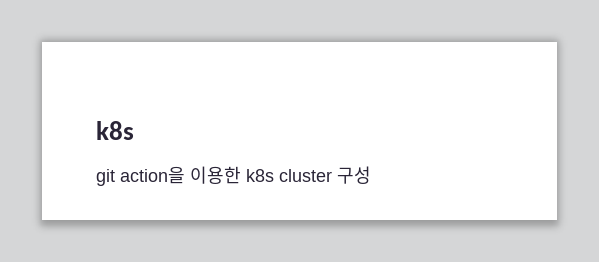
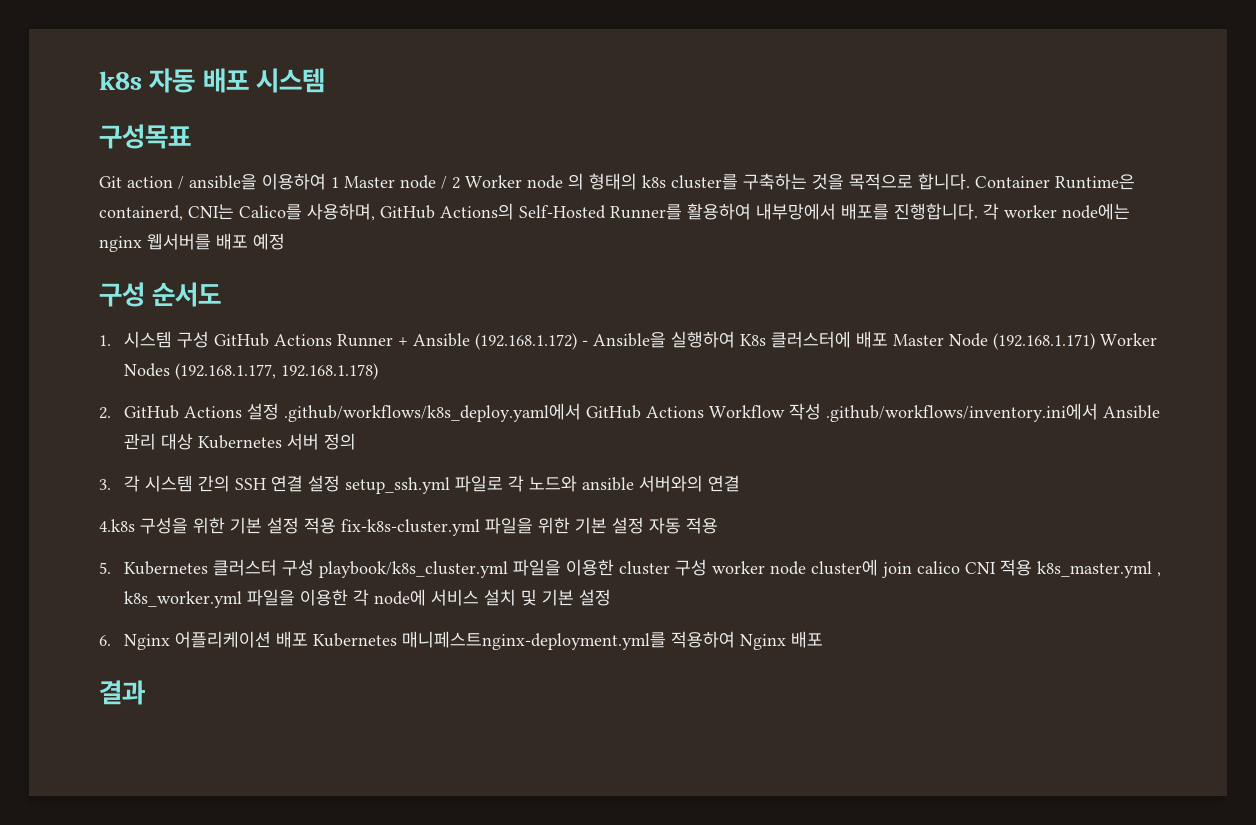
[96,121,134,140] [96,166,371,186] k8s // git action을 이용한 k8s cluster 구성 -> [99,68,325,93] [99,124,191,149] [99,173,1135,190] [99,203,1130,221] [99,233,285,252] [99,282,222,307] [99,331,1157,350] [123,363,378,380] [99,403,1160,422] [123,433,356,450] [99,475,740,494] [99,517,718,536] [99,559,1161,578] [123,589,611,608] [99,631,823,650] [99,680,145,705] k8s 자동 배포 시스템 // 구성목표 // Git action / ansible을 이용하여 1 Master node / 2 Worker node 의 형태의 k8s cluster를 구축하는 것을 목적으로 합니다. Container Runtime은 containerd, CNI는 Calico를 사용하며, GitHub Actions의 Self-Hosted Runner를 활용하여 내부망에서 배포를 진행합니다. 각 worker node에는 nginx 웹서버를 배포 예정 // 구성 순서도 // 1. 시스템 구성 GitHub Actions Runner + Ansible (192.168.1.172) - Ansible을 실행하여 K8s 클러스터에 배포 Master Node (192.168.1.171) Worker Nodes (192.168.1.177, 192.168.1.178) // 2. GitHub Actions 설정 .github/workflows/k8s_deploy.yaml에서 GitHub Actions Workflow 작성 .github/workflows/inventory.ini에서 Ansible 관리 대상 Kubernetes 서버 정의 // 3. 각 시스템 간의 SSH 연결 설정 setup_ssh.yml 파일로 각 노드와 ansible 서버와의 연결 // 4.k8s 구성을 위한 기본 설정 적용 fix-k8s-cluster.yml 파일을 위한 기본 설정 자동 적용 // 5. Kubernetes 클러스터 구성 playbook/k8s_cluster.yml 파일을 이용한 cluster 구성 worker node cluster에 join calico CNI 적용 k8s_master.yml , k8s_worker.yml 파일을 이용한 각 node에 서비스 설치 및 기본 설정 // 6. Nginx 어플리케이션 배포 Kubernetes 매니페스트nginx-deployment.yml를 적용하여 Nginx 배포 // 결과

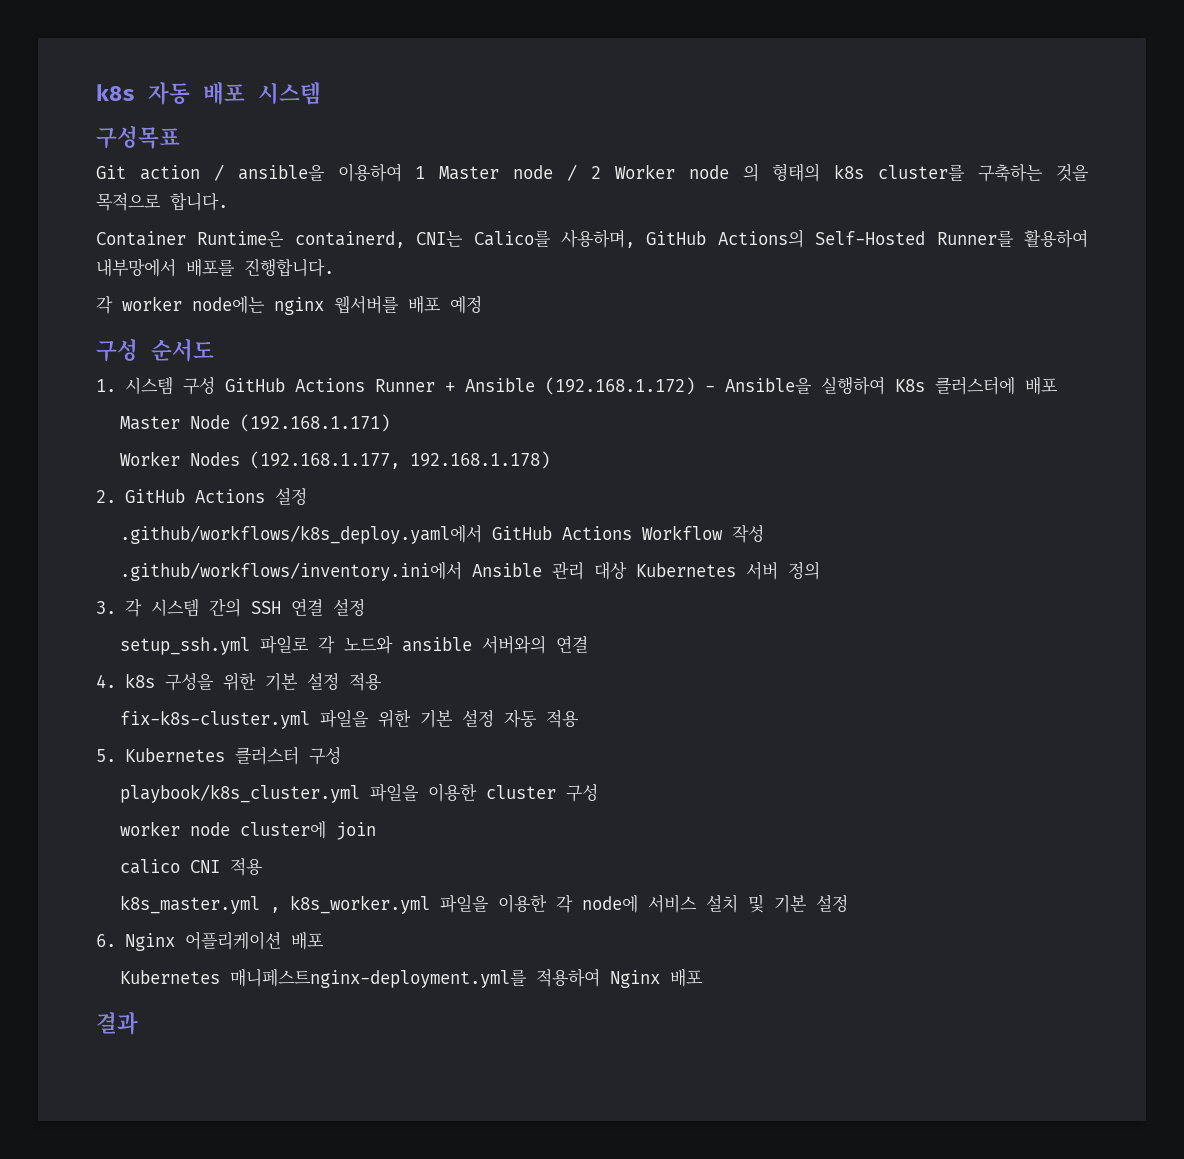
(970, 181) none -> (228, 202) //
(978, 211) none -> (334, 267) //
(888, 339) none -> (1058, 386) //
(1095, 341) none -> (391, 423) //
(279, 411) none -> (307, 496) //
(821, 411) none -> (765, 534) //
(340, 483) none -> (365, 607) //
[99,519,135,532] 4.k8s -> [96,673,155,688] 4. k8s
(336, 525) none -> (382, 682) //
(314, 567) none -> (341, 756) //
(707, 567) none -> (599, 793) //
(912, 570) none -> (377, 831) //
(1032, 567) none -> (264, 867) //
(308, 639) none -> (324, 941) //

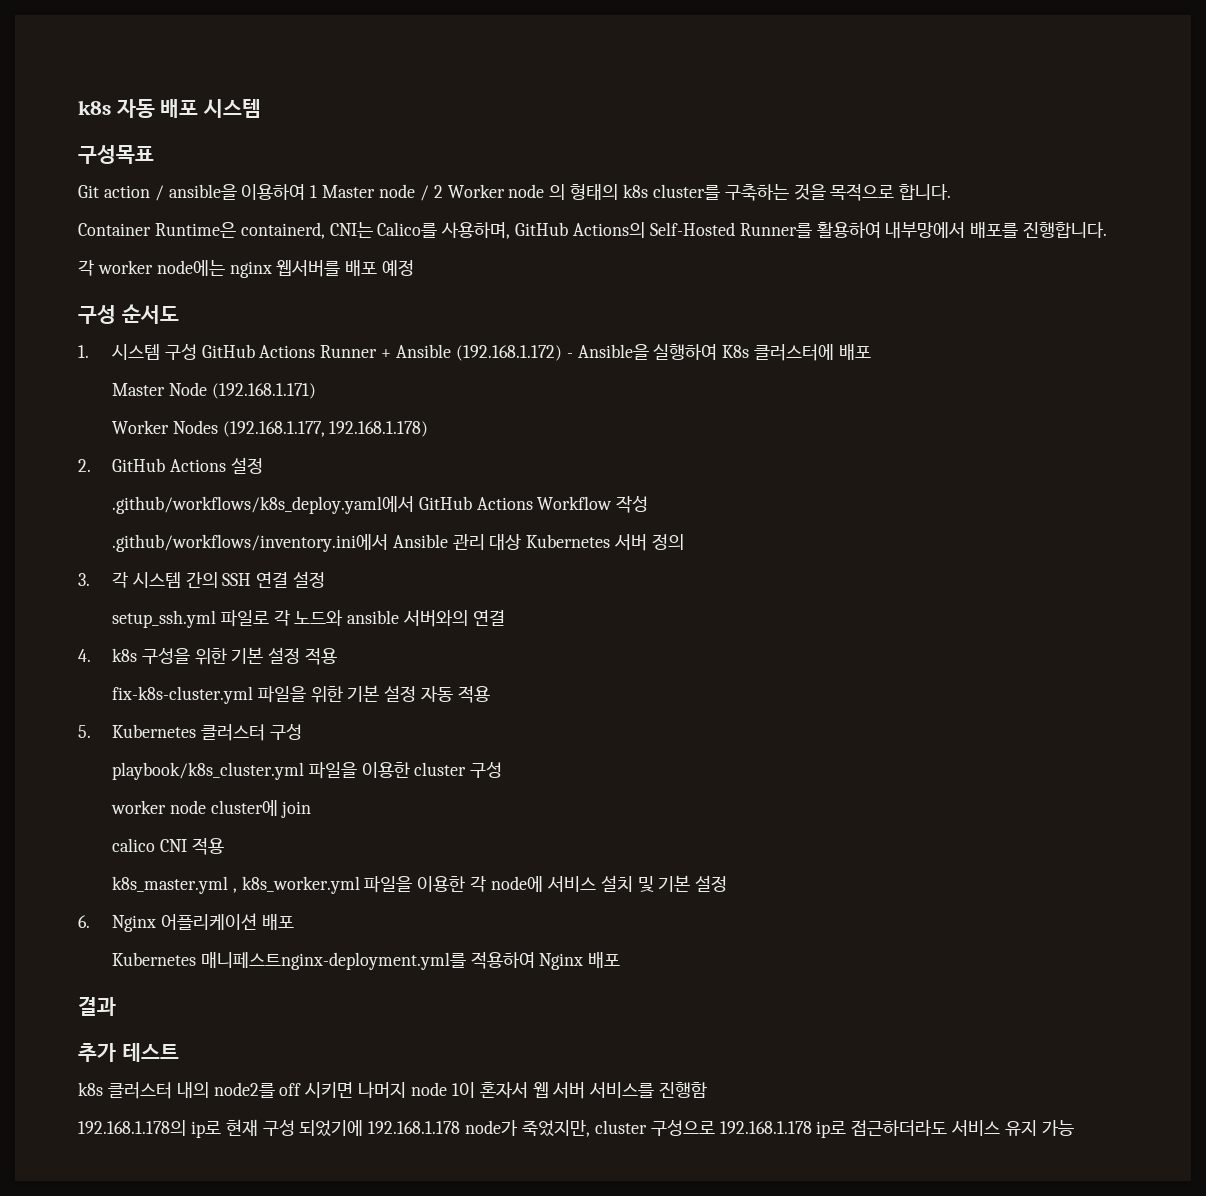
(138, 1023) none -> [78,1043,179,1062] [78,1081,708,1099] [78,1119,1074,1138] // 추가 테스트 // k8s 클러스터 내의 node2를 off 시키면 나머지 node 1이 혼자서 웹 서버 서비스를 진행함 // 192.168.1.178의 ip로 현재 구성 되었기에 192.168.1.178 node가 죽었지만, cluster 구성으로 192.168.1.178 ip로 접근하더라도 서비스 유지 가능

